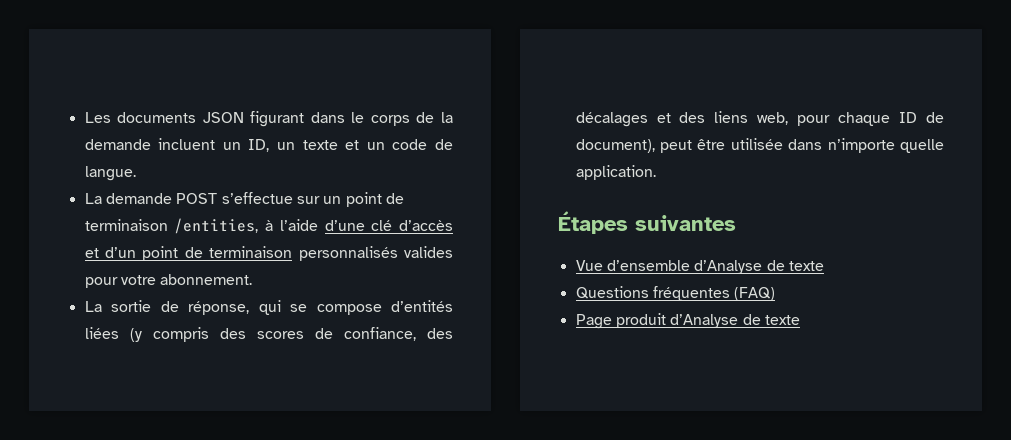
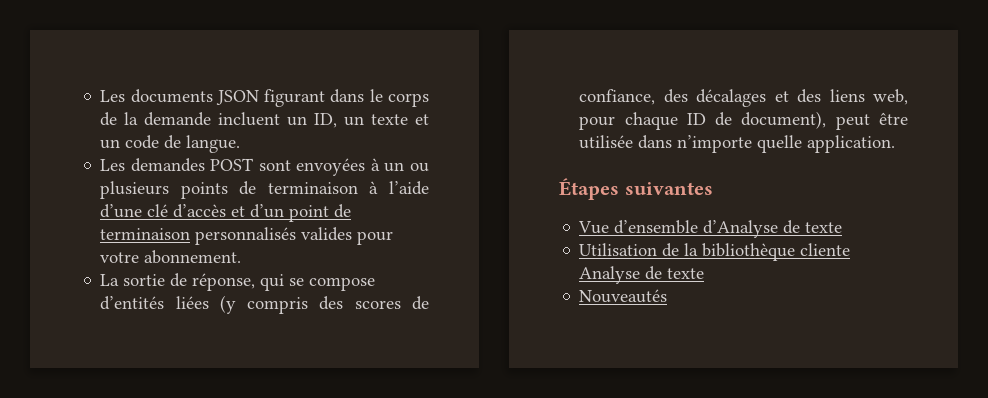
[84,192,404,207] [84,218,259,234] La demande POST s’effectue sur un point de terminaison /entities, -> [100,158,429,176] [100,181,358,199] Les demandes POST sont envoyées à un ou plusieurs points de terminaison
[575,286,776,301] [575,313,800,329] Questions fréquentes (FAQ) // Page produit d’Analyse de texte -> [579,243,851,261] [579,266,705,284] [579,289,668,303] Utilisation de la bibliothèque cliente Analyse de texte // Nouveautés

